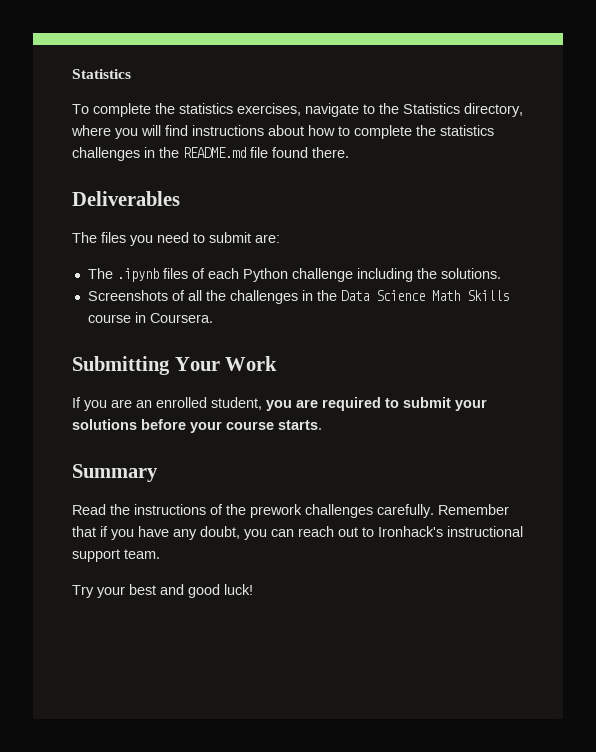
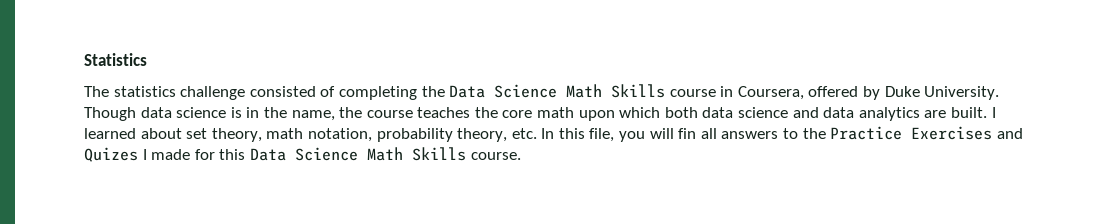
[72,103,523,117] [71,125,494,139] [72,147,349,161] [72,191,180,206] [72,232,280,246] [87,268,501,282] [87,290,313,304] To complete the statistics exercises, navigate to the Statistics directory, where you will find instructions about how to complete the statistics challenges in the README.md file found there. // Deliverables // The files you need to submit are: // The .ipynb files of each Python challenge including the solutions. // Screenshots of all the challenges in -> [84,86,417,100] The statistics challenge consisted of completing
[149,313,213,323] [72,356,278,375] [72,397,487,411] [72,419,322,433] [72,464,158,482] [72,504,509,518] [72,526,523,540] [72,549,160,562] [72,584,253,598] Coursera. // Submitting Your Work // If you are an enrolled student, you are required to submit your solutions before your course starts. // Summary // Read the instructions of the prework challenges carefully. Remember that if you have any doubt, you can reach out to Ironhack's instructional support team. // Try your best and good luck! -> [737,86,1000,100] [84,107,996,121] [84,126,1023,142] [84,147,521,162] Coursera, offered by Duke University. Though data science is in the name, the course teaches the core math upon which both data science and data analytics are built. I learned about set theory, math notation, probability theory, etc. In this file, you will fin all answers to the Practice Exercises and Quizes I made for this Data Science Math Skills course.

